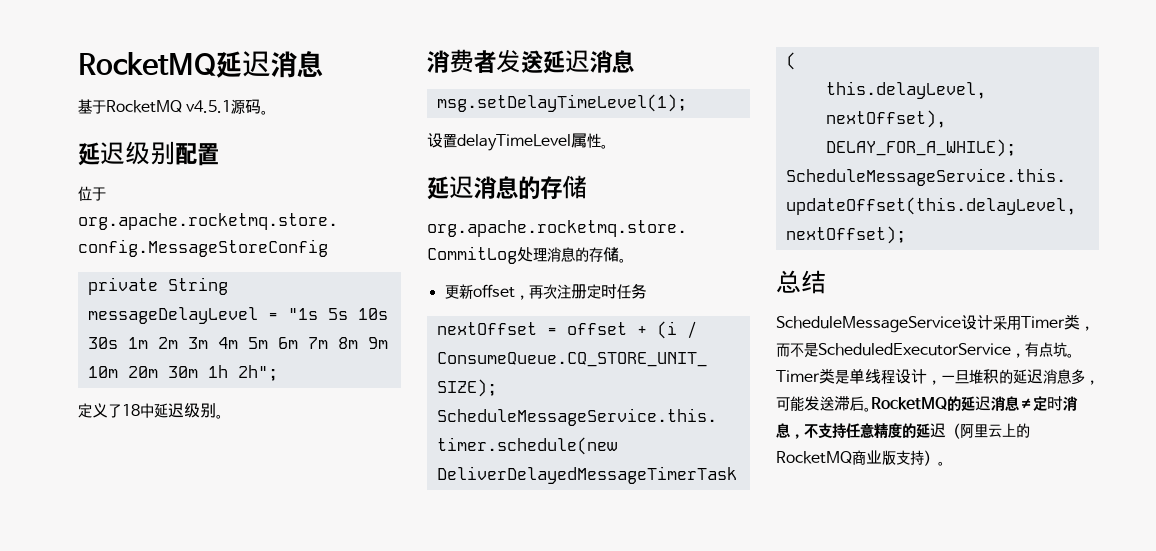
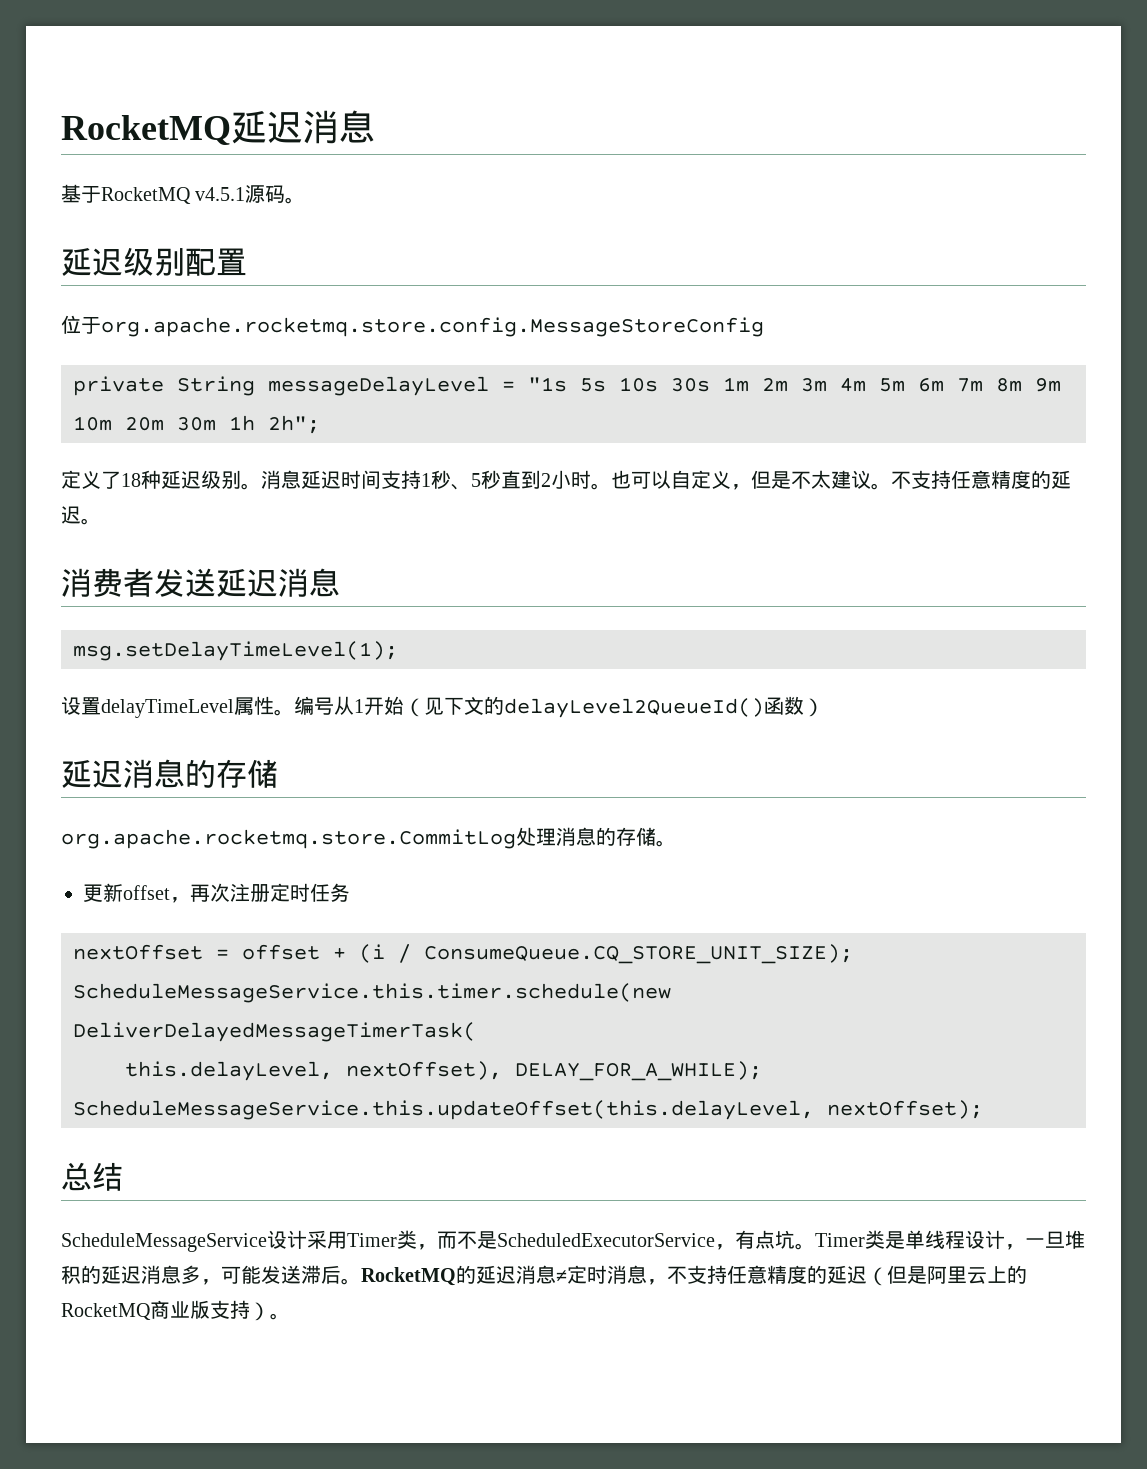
[140,403,154,418] 中 -> [141,470,161,489] 种
(223, 416) none -> [261,470,1071,490] [61,506,101,525] 消息延迟时间支持1秒、5秒直到2小时。也可以自定义，但是不太建议。不支持任意精度的延迟。
(608, 146) none -> [294,696,824,718] 编号从1开始（见下文的delayLevel2QueueId()函数）
(960, 431) none -> [887,1265,927,1284] 但是

